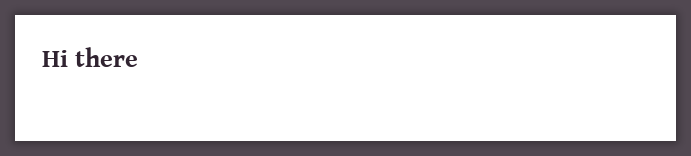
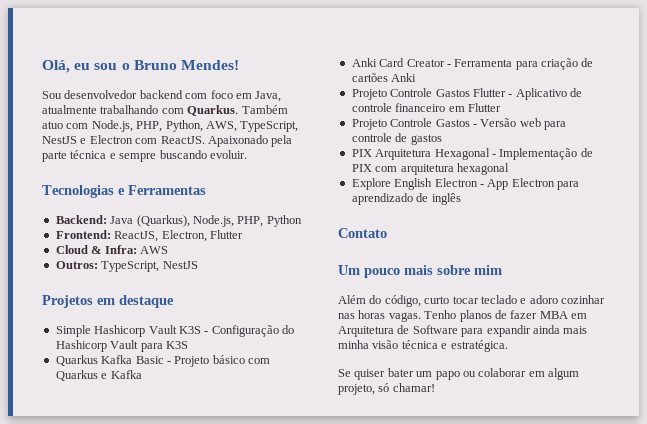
[42,47,139,67] Hi there -> [42,60,239,73] [42,90,282,102] [42,105,288,116] [42,120,299,132] [42,135,293,147] [42,150,247,162] [42,185,206,198] [55,215,302,227] [55,230,243,242] [55,245,168,254] [55,261,198,272] [42,295,174,308] [55,325,294,337] [55,340,188,352] [55,355,270,367] [55,370,142,381] [351,58,594,70] [351,73,417,82] [351,88,582,100] [351,103,501,112] [351,118,566,130] [351,133,442,145] [351,148,593,160] [351,163,509,175] [351,178,579,190] [351,193,461,205] [338,228,387,238] [338,265,502,278] [338,295,605,307] [338,310,587,322] [338,325,588,337] [338,340,508,352] [338,368,579,380] [338,383,435,395] Olá, eu sou o Bruno Mendes! // Sou desenvolvedor backend com foco em Java, atualmente trabalhando com Quarkus. Também atuo com Node.js, PHP, Python, AWS, TypeScript, NestJS e Electron com ReactJS. Apaixonado pela parte técnica e sempre buscando evoluir. // Tecnologias e Ferramentas // Backend: Java (Quarkus), Node.js, PHP, Python // Frontend: ReactJS, Electron, Flutter // Cloud & Infra: AWS // Outros: TypeScript, NestJS // Projetos em destaque // Simple Hashicorp Vault K3S - Configuração do Hashicorp Vault para K3S // Quarkus Kafka Basic - Projeto básico com Quarkus e Kafka // Anki Card Creator - Ferramenta para criação de cartões Anki // Projeto Controle Gastos Flutter - Aplicativo de controle financeiro em Flutter // Projeto Controle Gastos - Versão web para controle de gastos // PIX Arquitetura Hexagonal - Implementação de PIX com arquitetura hexagonal // Explore English Electron - App Electron para aprendizado de inglês // Contato // Um pouco mais sobre mim // Além do código, curto tocar teclado e adoro cozinhar nas horas vagas. Tenho planos de fazer MBA em Arquitetura de Software para expandir ainda mais minha visão técnica e estratégica. // Se quiser bater um papo ou colaborar em algum projeto, só chamar!

